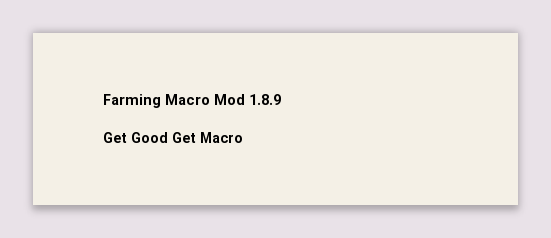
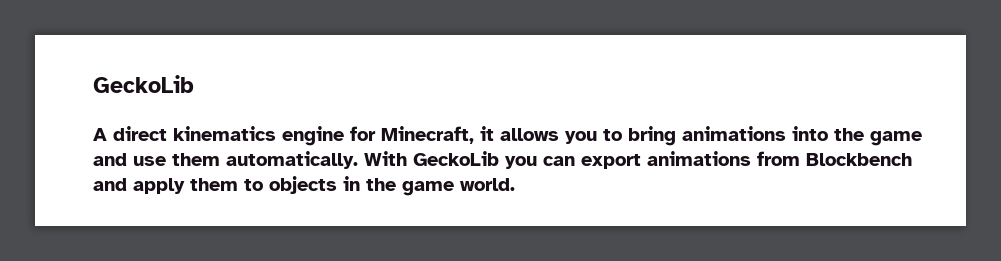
[103,94,281,108] [103,132,243,143] Farming Macro Mod 1.8.9 // Get Good Get Macro -> [93,75,194,93] [93,126,922,146] [93,151,912,169] [93,176,515,196] GeckoLib // A direct kinematics engine for Minecraft, it allows you to bring animations into the game and use them automatically. With GeckoLib you can export animations from Blockbench and apply them to objects in the game world.

